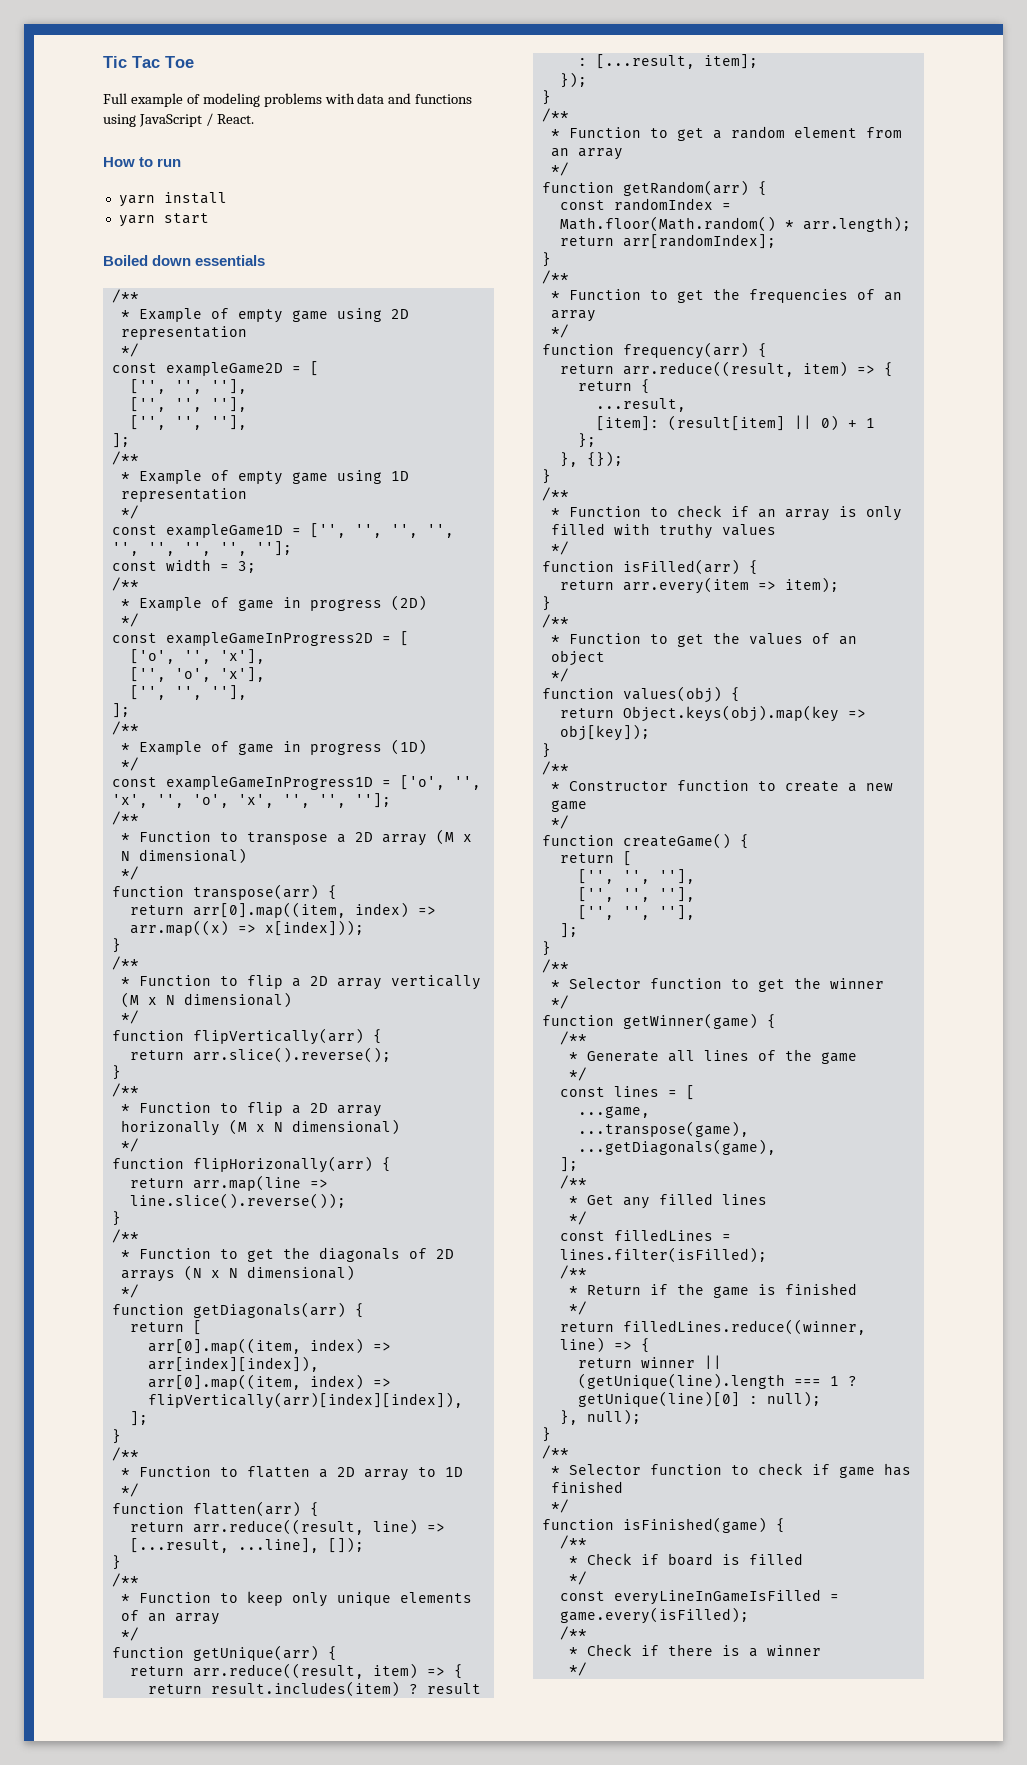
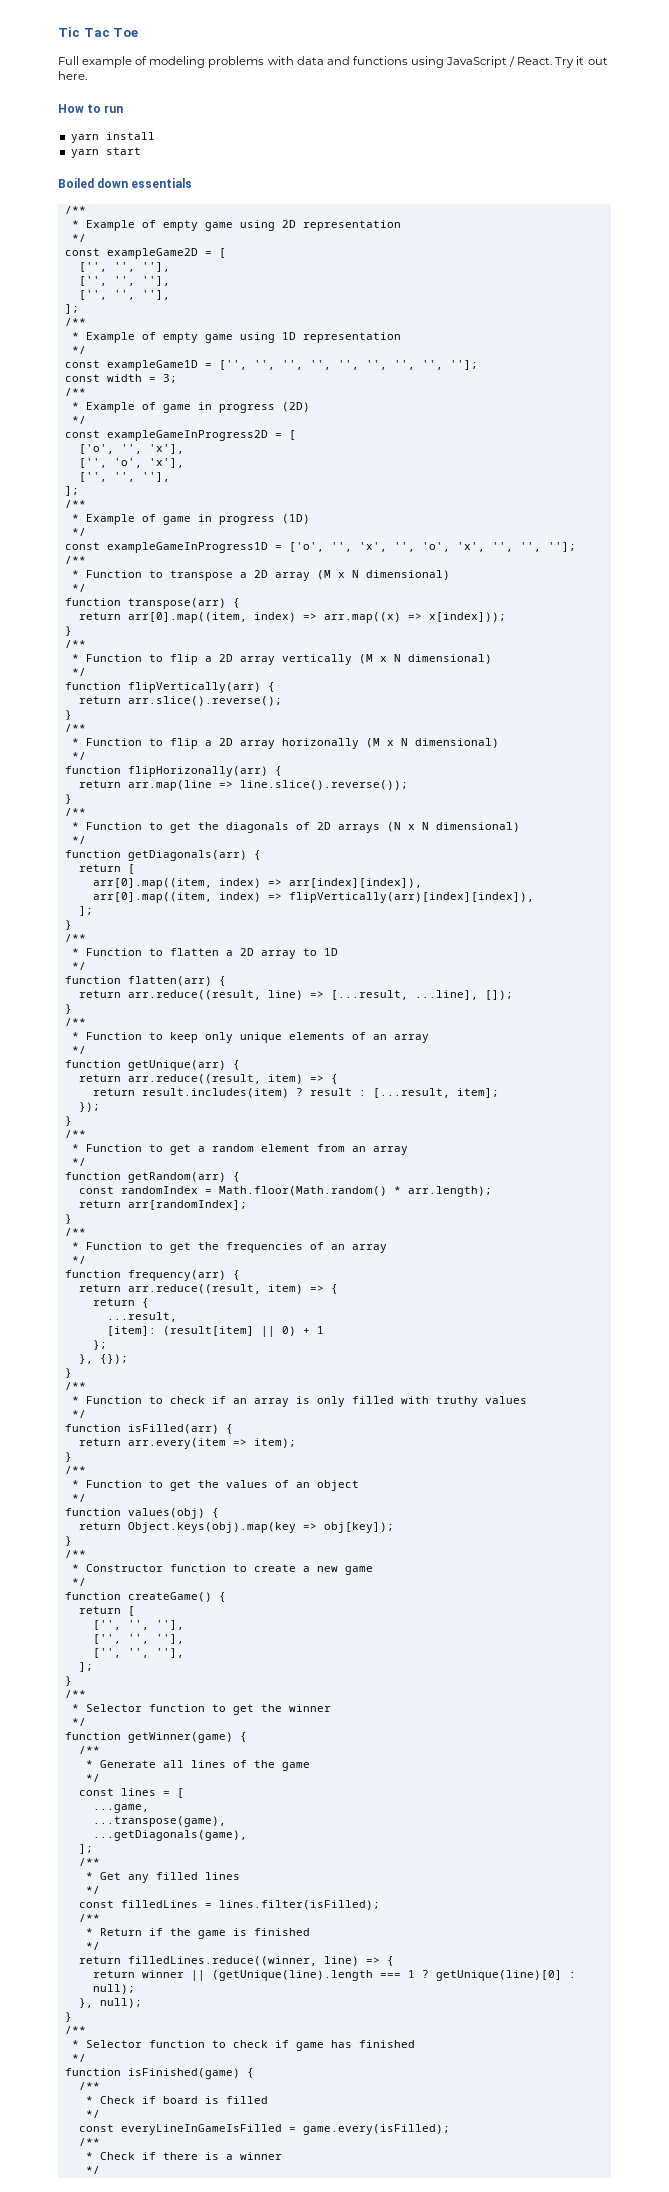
(254, 119) none -> [555,56,608,68] [58,71,87,80] Try it out here.

